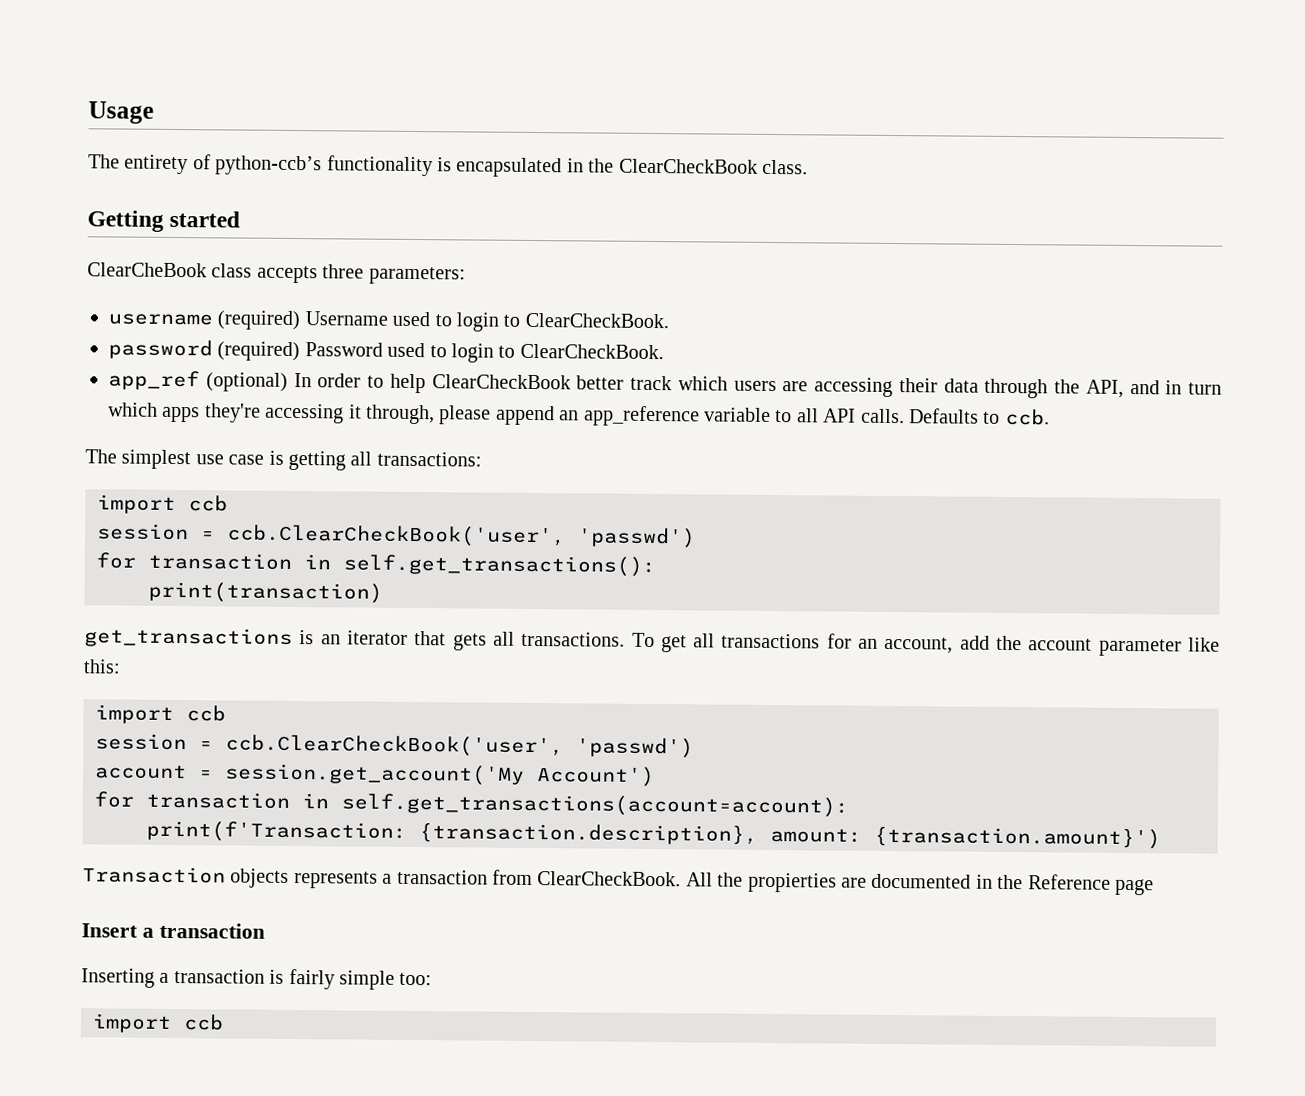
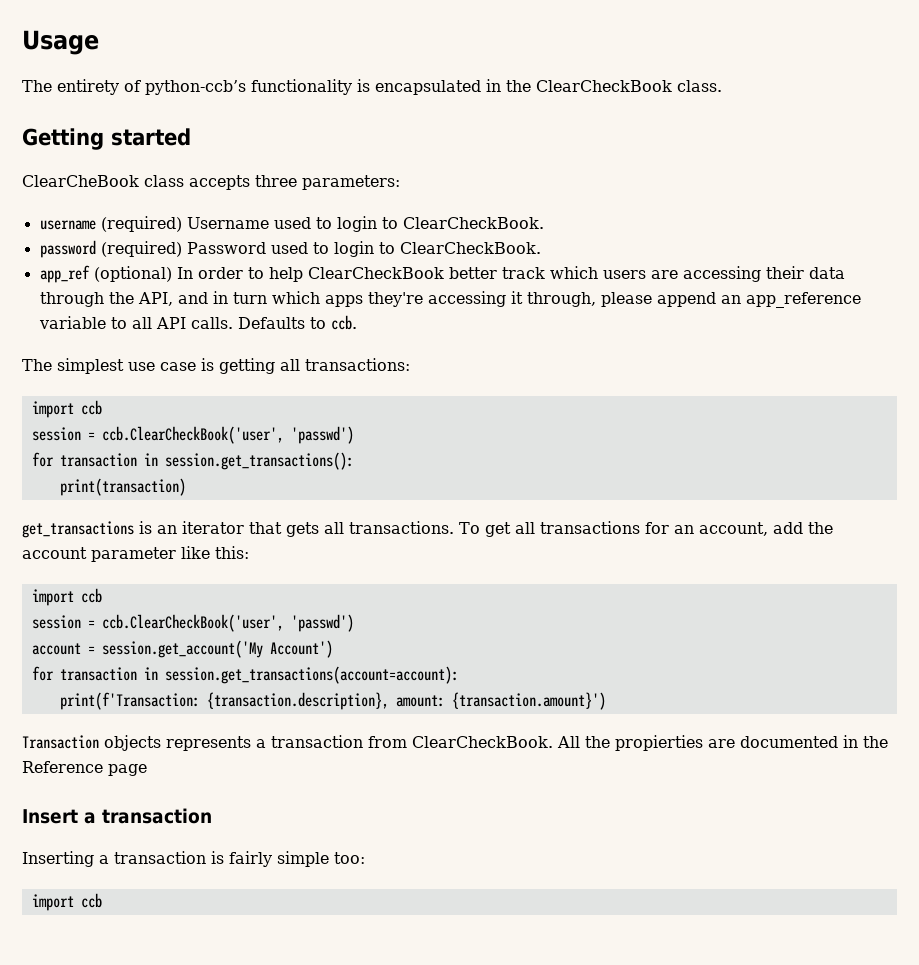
[343,554,656,578] self.get_transactions(): -> [164,452,354,470] session.get_transactions():
[341,793,849,818] self.get_transactions(account=account): -> [164,666,459,684] session.get_transactions(account=account):

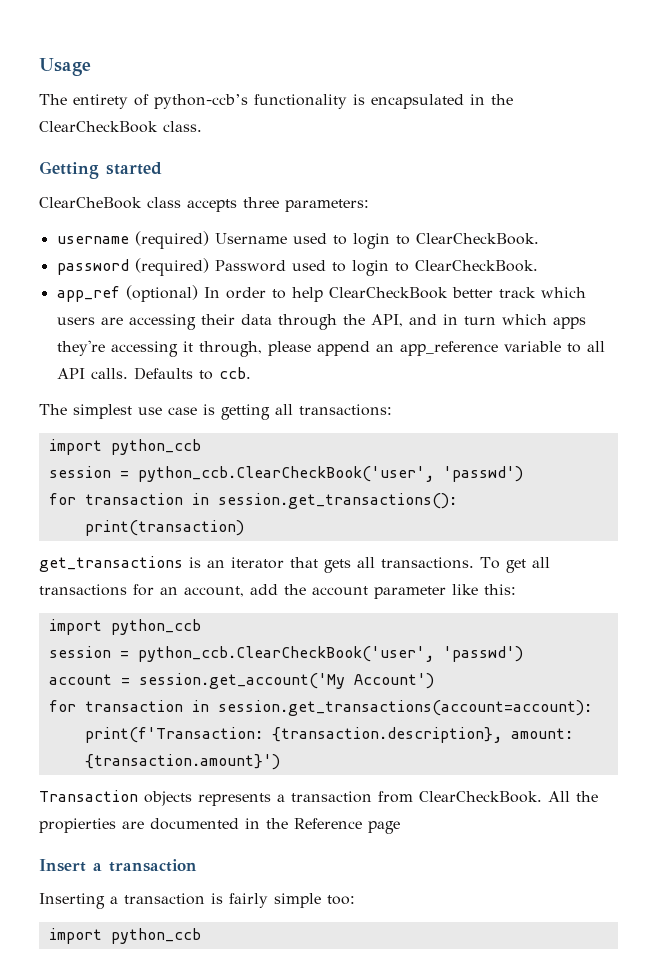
[80,400,102,415] [31,426,284,444] ccb // session = ccb.ClearCheckBook('user', -> [110,439,201,455] [48,466,434,482] python_ccb // session = python_ccb.ClearCheckBook('user',
[80,588,102,603] [31,614,284,632] ccb // session = ccb.ClearCheckBook('user', -> [110,619,201,635] [48,646,434,662] python_ccb // session = python_ccb.ClearCheckBook('user',
[80,893,102,908] ccb -> [110,928,201,944] python_ccb

